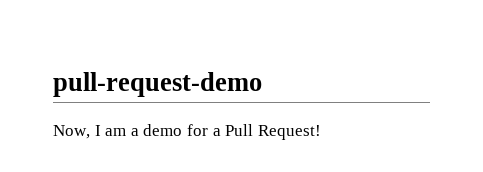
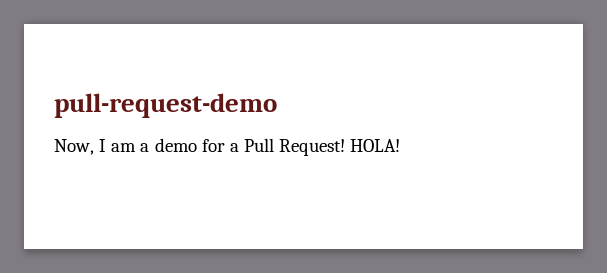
(321, 132) none -> [350,139,401,152] HOLA!

